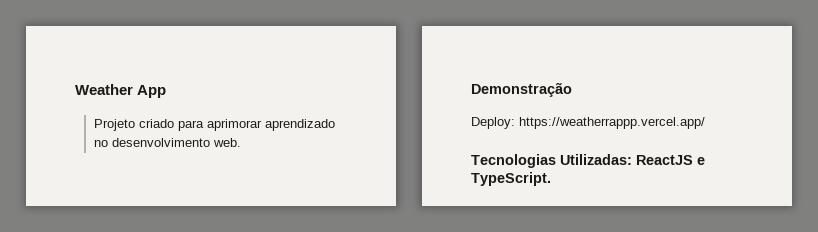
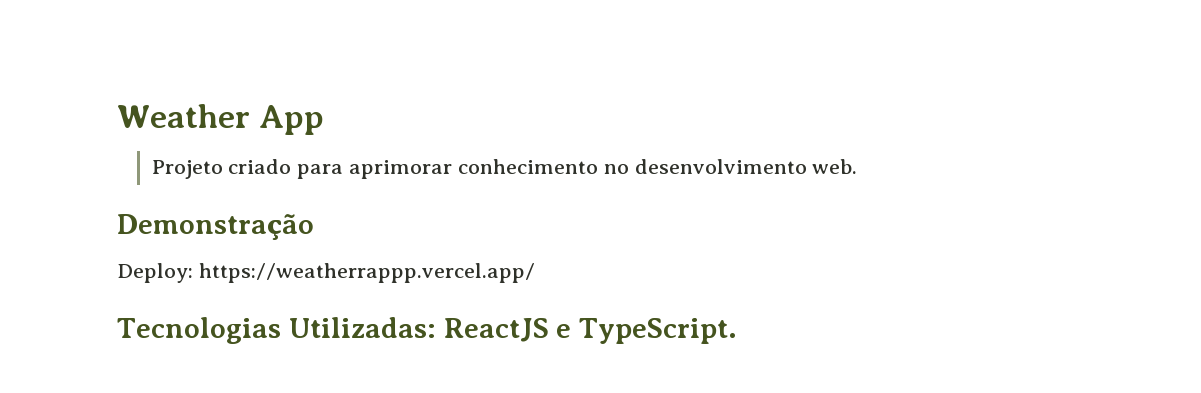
[264,119,335,131] aprendizado -> [457,159,598,174] conhecimento

